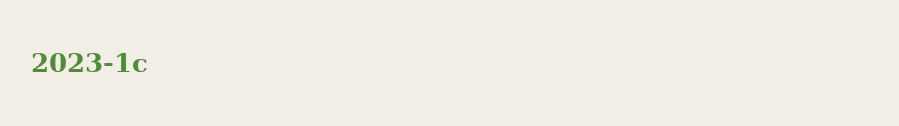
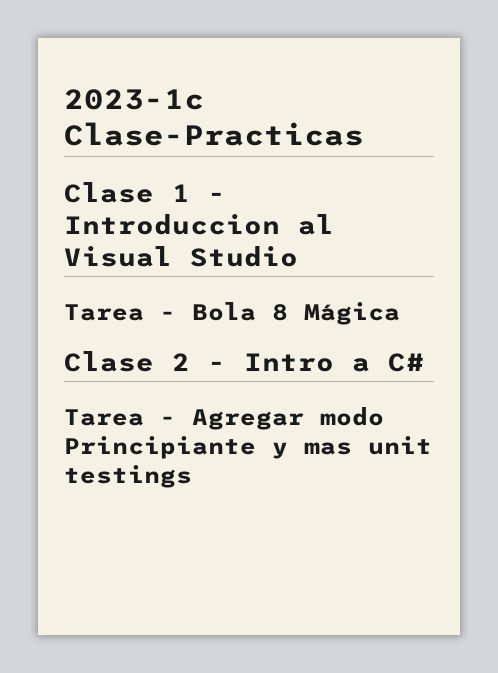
(148, 62) none -> [64,122,364,146] [64,182,226,203] [64,214,334,235] [64,246,298,267] [64,302,400,325] [64,351,424,372] [64,407,384,430] [64,436,432,459] [64,465,192,488] Clase-Practicas // Clase 1 - Introduccion al Visual Studio // Tarea - Bola 8 Mágica // Clase 2 - Intro a C# // Tarea - Agregar modo Principiante y mas unit testings

